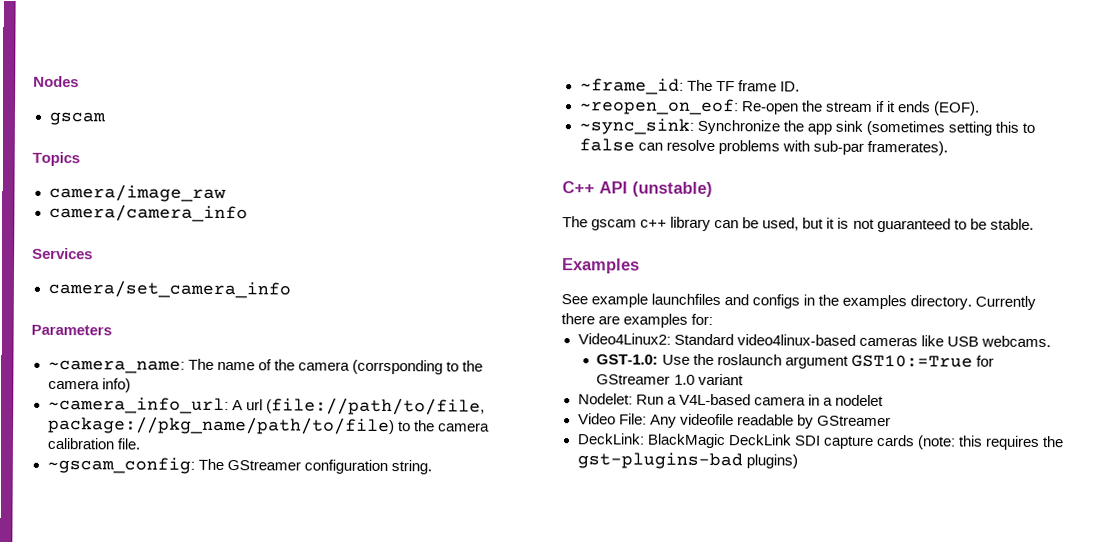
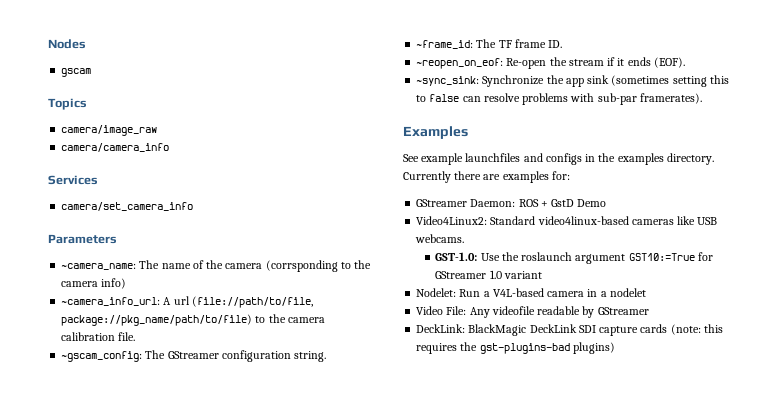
[562,181,713,197] [562,216,1034,233] // C++ API (unstable) // The gscam c++ library can be used, but it is not guaranteed to be stable. -> (702, 98) none
(714, 319) none -> [416,199,607,207] // GStreamer Daemon: ROS + GstD Demo

